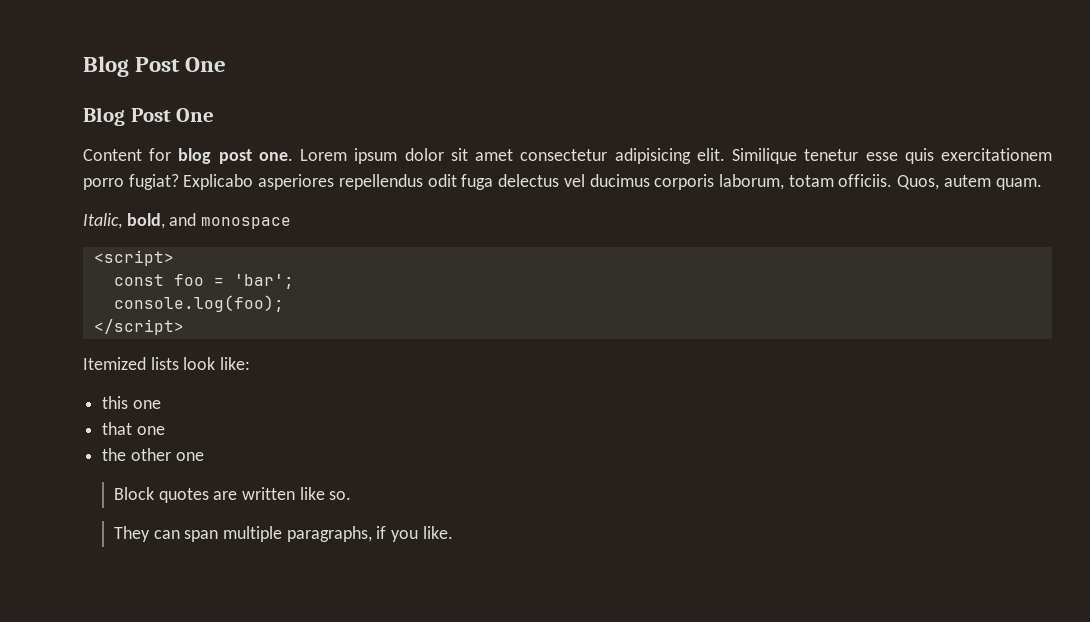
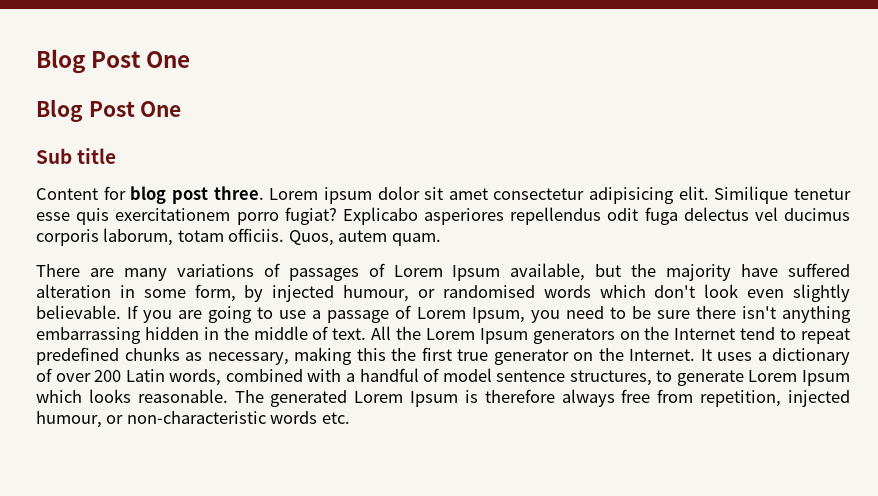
(215, 115) none -> [36,148,117,164] // Sub title
[258,152,293,161] one. -> [213,186,264,200] three.
[83,213,292,229] [93,250,174,266] [113,274,294,289] [113,295,284,312] [93,319,184,335] [83,357,251,370] [102,396,161,409] [102,422,165,435] [102,448,204,461] [113,487,352,503] [113,526,453,542] Italic, bold, and monospace // <script> // const foo = 'bar'; // console.log(foo); // </script> // Itemized lists look like: // this one // that one // the other one // Block quotes are written like so. // They can span multiple paragraphs, if you like. -> [36,263,851,281] [36,284,851,302] [36,305,852,323] [36,326,850,344] [36,347,850,365] [36,368,850,386] [36,389,850,407] [36,411,350,428] There are many variations of passages of Lorem Ipsum available, but the majority have suffered alteration in some form, by injected humour, or randomised words which don't look even slightly believable. If you are going to use a passage of Lorem Ipsum, you need to be sure there isn't anything embarrassing hidden in the middle of text. All the Lorem Ipsum generators on the Internet tend to repeat predefined chunks as necessary, making this the first true generator on the Internet. It uses a dictionary of over 200 Latin words, combined with a handful of model sentence structures, to generate Lorem Ipsum which looks reasonable. The generated Lorem Ipsum is therefore always free from repetition, injected humour, or non-characteristic words etc.

